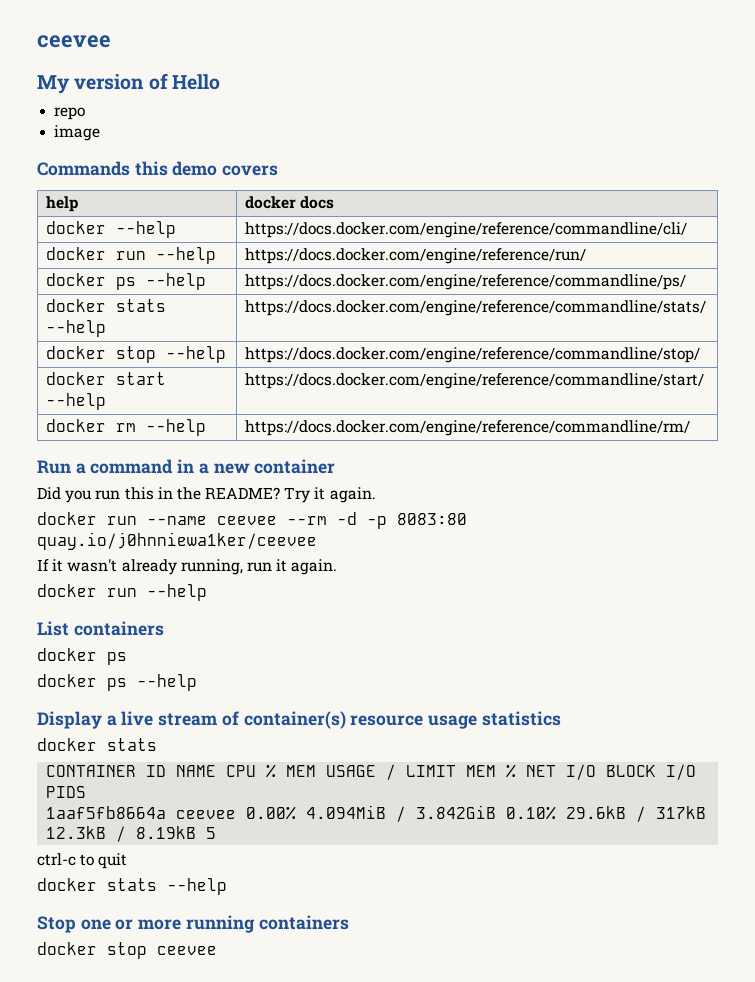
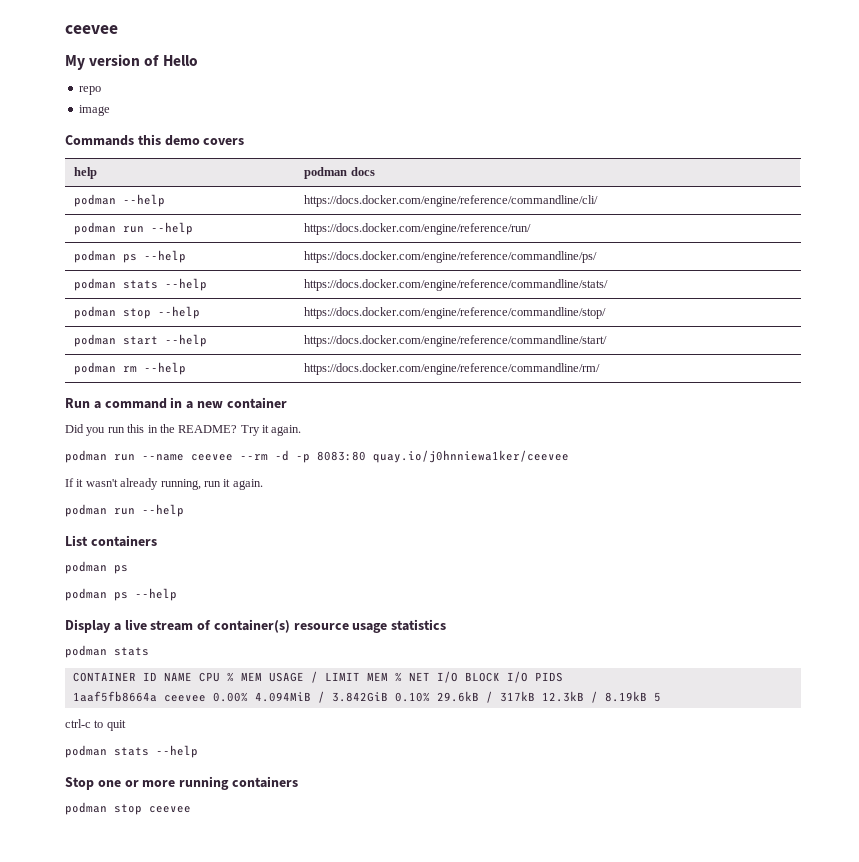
[245,196,297,209] docker -> [304,167,348,179] podman
[46,221,107,234] docker -> [74,194,117,207] podman
[46,247,107,260] docker -> [74,222,117,235] podman
[46,273,107,286] docker -> [74,250,117,263] podman
[46,299,107,312] docker -> [74,278,117,291] podman
[46,346,107,359] docker -> [74,306,117,319] podman
[46,372,107,385] docker -> [74,334,117,347] podman
[46,419,107,432] docker -> [74,362,117,375] podman
[37,512,97,525] docker -> [65,450,107,463] podman
[37,584,97,597] docker -> [65,504,107,517] podman
[37,648,97,661] docker -> [65,561,107,574] podman
[37,674,97,687] docker -> [65,588,107,601] podman
[37,738,97,751] docker -> [65,645,107,658] podman
[37,878,97,891] docker -> [65,745,107,758] podman
[37,942,97,955] docker -> [65,802,107,815] podman

